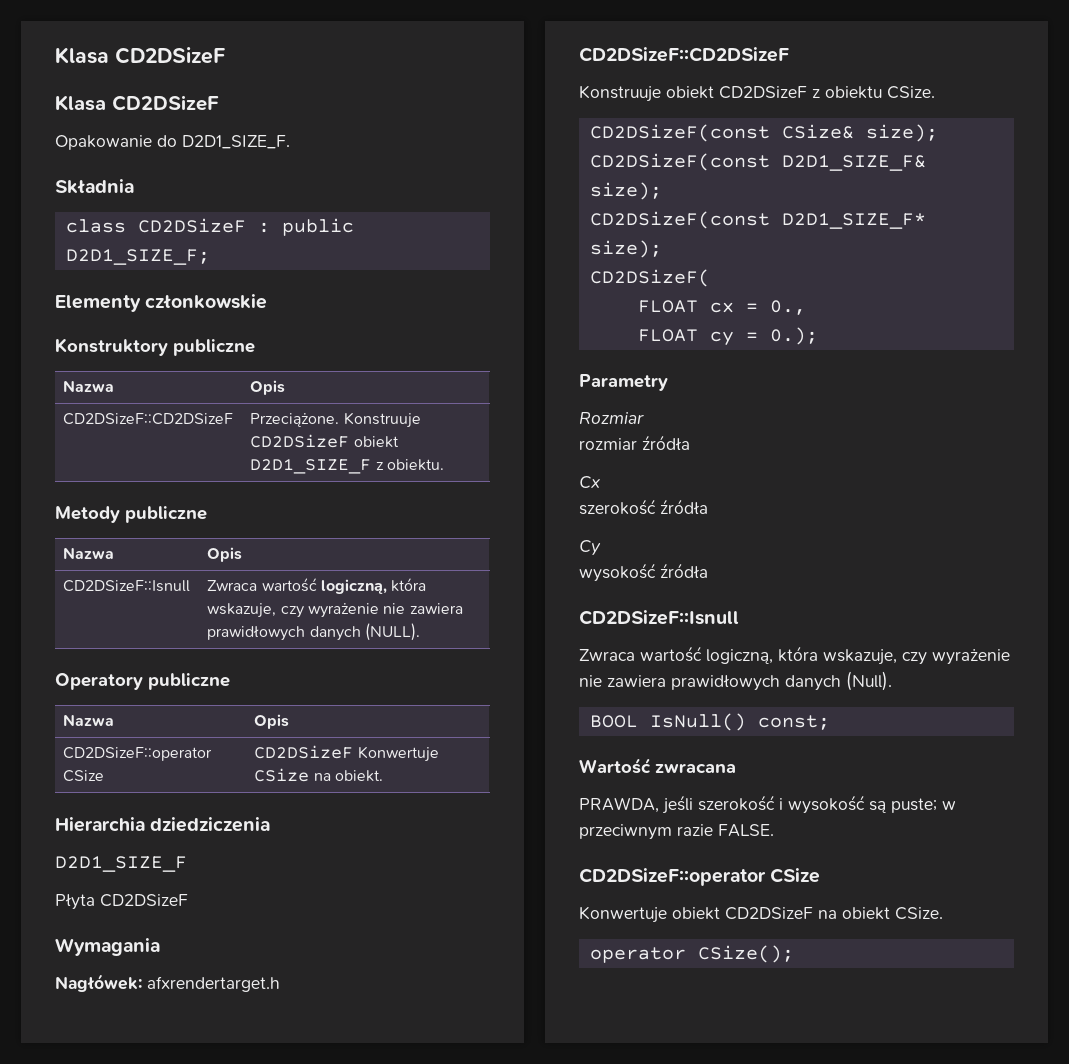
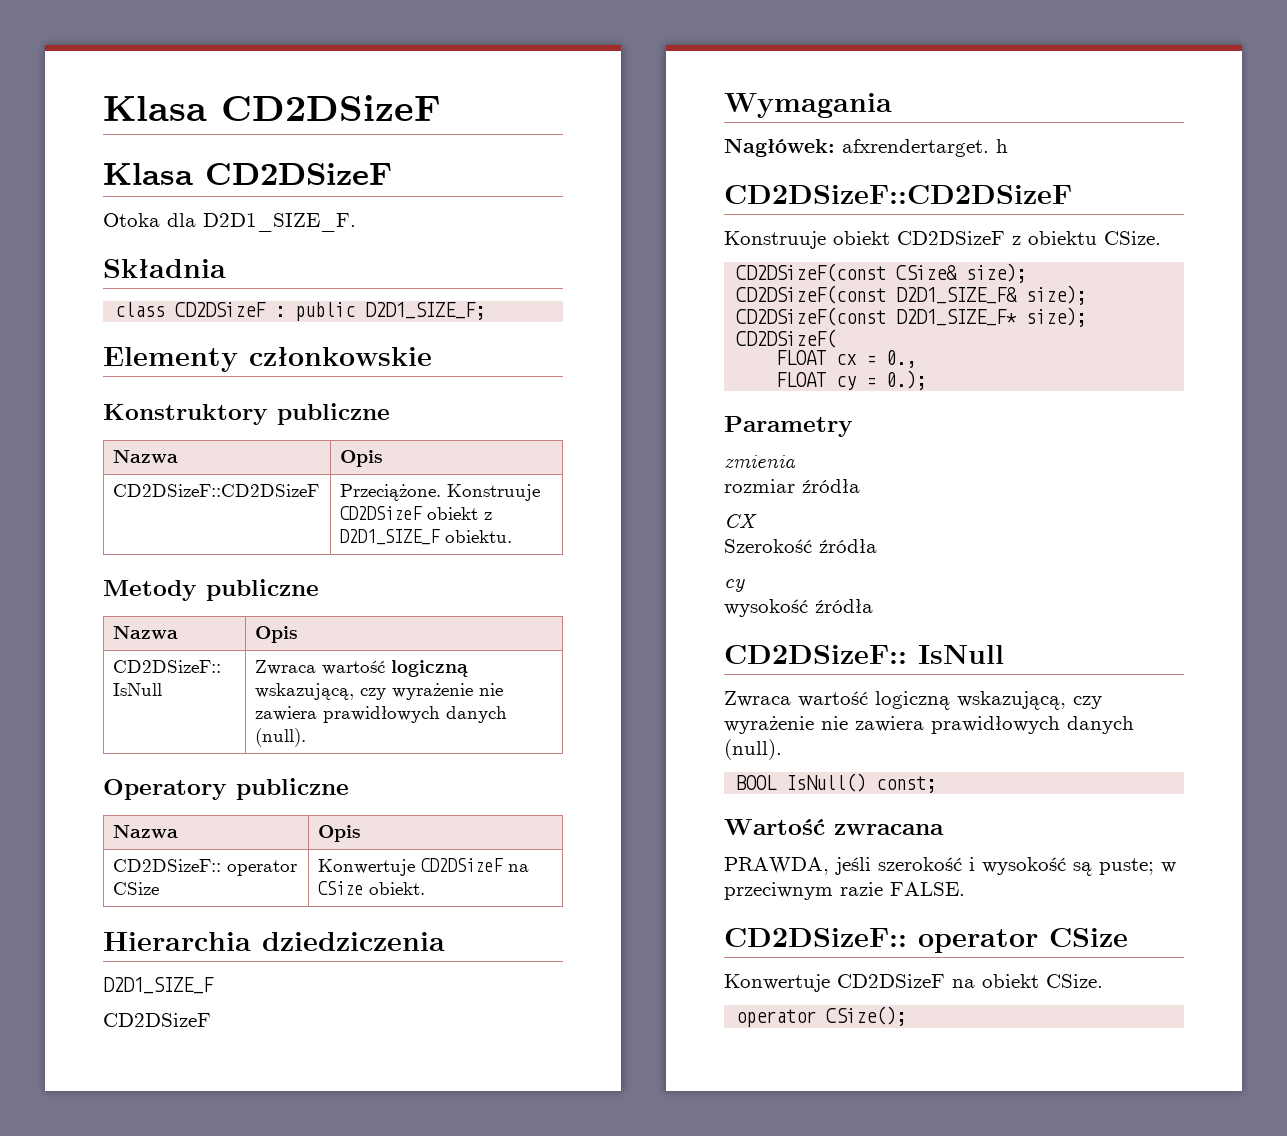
[55,135,177,150] Opakowanie do -> [103,213,196,227] Otoka dla
[250,458,384,474] D2D1_SIZE_F z -> [484,512,493,520] [340,529,441,545] z D2D1_SIZE_F
[63,580,191,592] [207,578,427,594] [207,603,463,618] [207,623,420,641] CD2DSizeF::Isnull | Zwraca wartość logiczną, która wskazuje, czy wyrażenie nie zawiera prawidłowych danych (NULL). -> [113,660,222,673] [113,683,163,696] [255,660,469,677] [255,683,504,700] [255,706,508,723] [255,728,307,747] CD2DSizeF:: IsNull | Zwraca wartość logiczną wskazującą, czy wyrażenie nie zawiera prawidłowych danych (null).
[63,747,213,761] CD2DSizeF::operator -> [113,859,298,876] CD2DSizeF:: operator
[254,745,439,762] [254,768,331,782] CD2DSizeF Konwertuje CSize na -> [318,858,530,876] [318,881,364,895] Konwertuje CD2DSizeF na CSize
[55,894,95,910] Płyta -> (214, 985) none
[147,976,280,992] afxrendertarget.h -> [842,139,1008,157] afxrendertarget. h
[579,412,644,424] Rozmiar -> [724,455,796,468] zmienia
[579,476,601,488] [579,499,708,515] [579,540,601,556] Cx // szerokość źródła // Cy -> [724,514,757,528] [724,539,877,553] [724,579,745,592] CX // Szerokość źródła // cy
[579,610,739,625] [579,646,1010,665] [579,671,892,691] CD2DSizeF::Isnull // Zwraca wartość logiczną, która wskazuje, czy wyrażenie nie zawiera prawidłowych danych (Null). -> [724,645,1004,664] [724,691,1102,710] [724,716,1134,734] [724,739,782,760] CD2DSizeF:: IsNull // Zwraca wartość logiczną wskazującą, czy wyrażenie nie zawiera prawidłowych danych (null).
[579,868,766,886] CD2DSizeF::operator -> [724,928,1038,953] CD2DSizeF:: operator
[672,907,720,920] obiekt -> (830, 983) none

